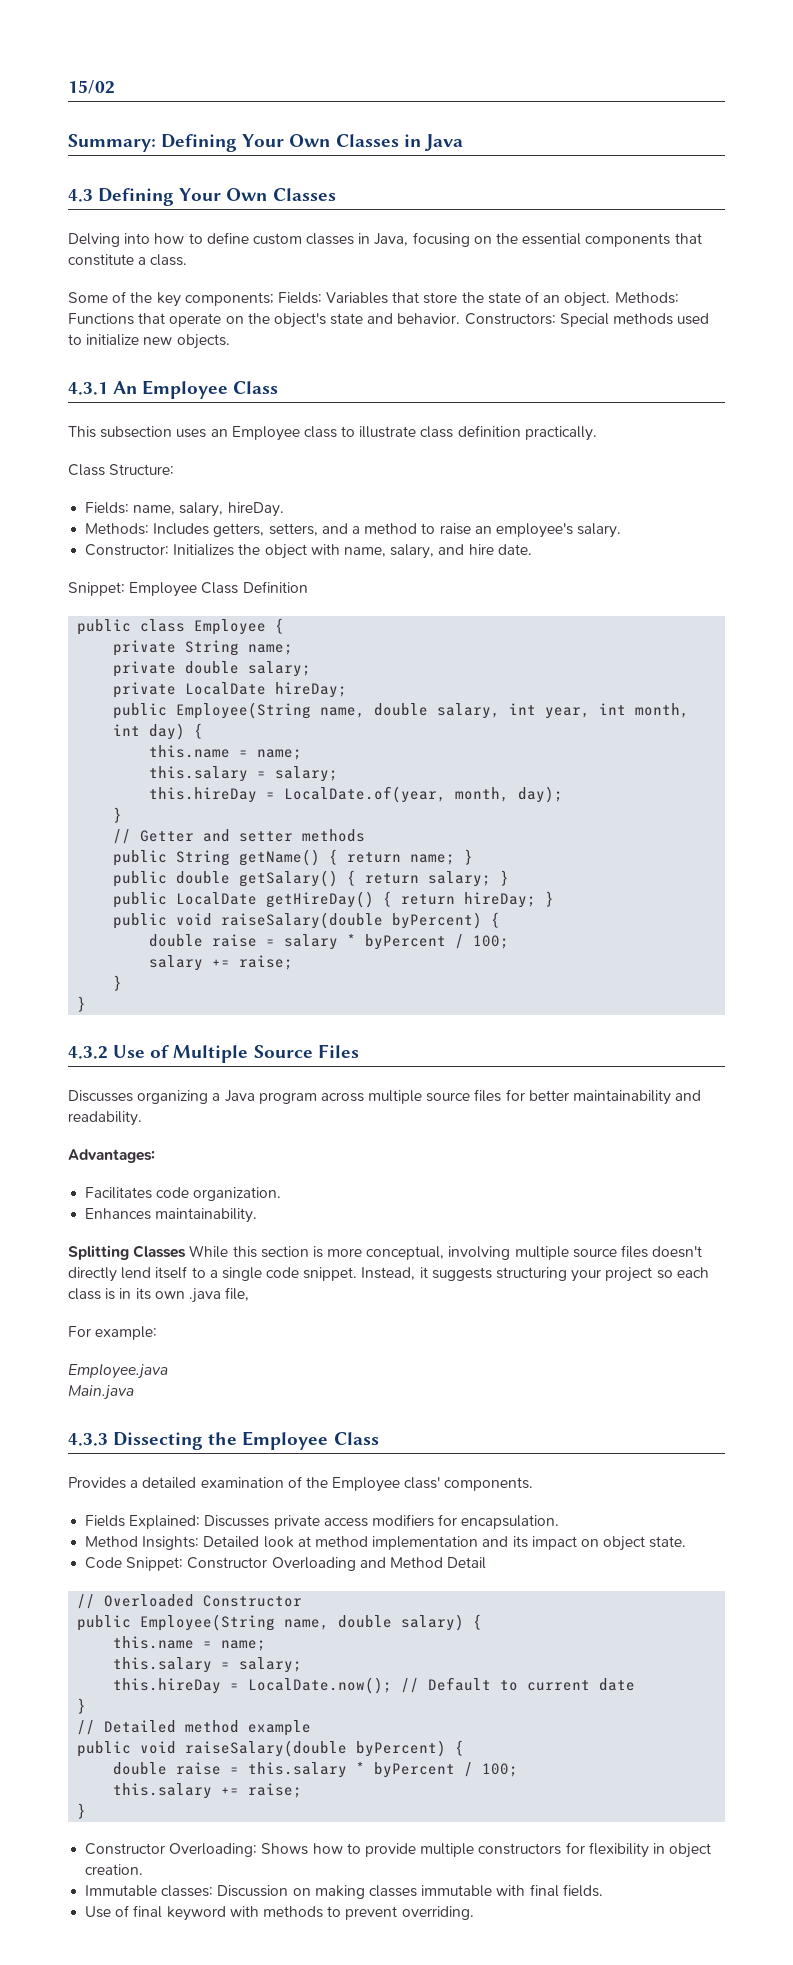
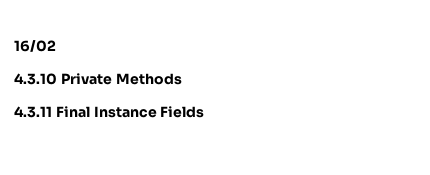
[68,80,115,94] [68,134,463,152] [68,188,336,206] [68,232,702,247] [68,254,188,266] [68,291,679,307] [68,313,710,328] [68,334,230,349] [68,380,279,399] [68,425,597,441] [68,464,175,476] [85,502,284,517] [85,523,622,538] [85,544,532,559] [68,581,308,597] [77,618,285,635] [113,640,294,656] [113,661,312,677] [113,682,348,698] [113,702,690,719] [113,723,204,740] [149,745,303,760] [149,766,339,782] [149,786,564,803] [113,807,123,823] [113,829,366,844] [113,849,474,866] [113,870,510,887] [113,891,555,908] [113,912,501,929] [149,934,510,950] [149,955,294,971] [113,975,123,991] [77,996,87,1012] [68,1044,359,1063] [68,1089,702,1105] [68,1111,142,1126] [68,1149,155,1163] [85,1187,282,1201] [85,1208,258,1223] [68,1245,703,1260] [68,1266,709,1282] [68,1287,250,1303] [68,1326,158,1340] [68,1363,168,1379] [68,1385,134,1400] [68,1431,379,1450] [68,1476,534,1492] [85,1514,560,1529] [85,1536,687,1551] [85,1557,487,1571] [77,1594,303,1609] [77,1614,483,1631] [113,1636,267,1651] [113,1657,303,1673] [113,1677,636,1694] [77,1698,87,1714] [77,1720,312,1736] [77,1740,465,1757] [113,1762,519,1778] [113,1783,303,1799] [77,1803,87,1819] [85,1842,712,1858] [85,1864,144,1875] [85,1884,603,1899] [85,1905,474,1921] 15/02 // Summary: Defining Your Own Classes in Java // 4.3 Defining Your Own Classes // Delving into how to define custom classes in Java, focusing on the essential components that constitute a class. // Some of the key components; Fields: Variables that store the state of an object. Methods: Functions that operate on the object's state and behavior. Constructors: Special methods used to initialize new objects. // 4.3.1 An Employee Class // This subsection uses an Employee class to illustrate class definition practically. // Class Structure: // Fields: name, salary, hireDay. // Methods: Includes getters, setters, and a method to raise an employee's salary. // Constructor: Initializes the object with name, salary, and hire date. // Snippet: Employee Class Definition // public class Employee { // private String name; // private double salary; // private LocalDate hireDay; // public Employee(String name, double salary, int year, int month, int day) { // this.name = name; // this.salary = salary; // this.hireDay = LocalDate.of(year, month, day); // } // // Getter and setter methods // public String getName() { return name; } // public double getSalary() { return salary; } // public LocalDate getHireDay() { return hireDay; } // public void raiseSalary(double byPercent) { // double raise = salary * byPercent / 100; // salary += raise; // } // } // 4.3.2 Use of Multiple Source Files // Discusses organizing a Java program across multiple source files for better maintainability and readability. // Advantages: // Facilitates code organization. // Enhances maintainability. // Splitting Classes While this section is more conceptual, involving multiple source files doesn't directly lend itself to a single code snippet. Instead, it suggests structuring your project so each class is in its own .java file, // For example: // Employee.java // Main.java // 4.3.3 Dissecting the Employee Class // Provides a detailed examination of the Employee class' components. // Fields Explained: Discusses private access modifiers for encapsulation. // Method Insights: Detailed look at method implementation and its impact on object state. // Code Snippet: Constructor Overloading and Method Detail // // Overloaded Constructor // public Employee(String name, double salary) { // this.name = name; // this.salary = salary; // this.hireDay = LocalDate.now(); // Default to current date // } // // Detailed method example // public void raiseSalary(double byPercent) { // double raise = this.salary * byPercent / 100; // this.salary += raise; // } // Constructor Overloading: Shows how to provide multiple constructors for flexibility in object creation. // Immutable classes: Discussion on making classes immutable with final fields. // Use of final keyword with methods to prevent overriding. -> [14,40,56,52] [14,73,182,85] [14,106,205,118] 16/02 // 4.3.10 Private Methods // 4.3.11 Final Instance Fields

